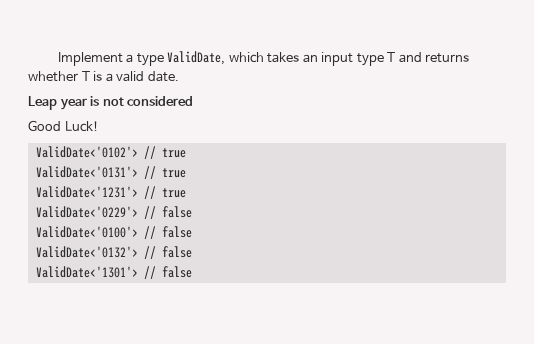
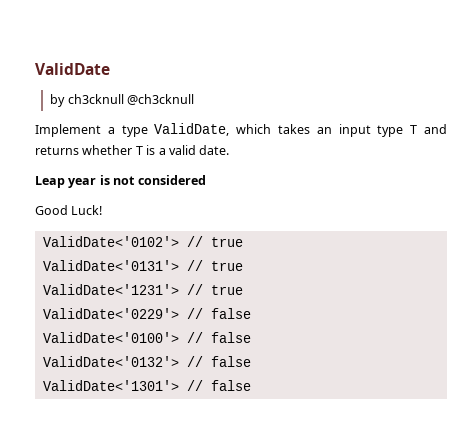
(57, 59) none -> [35,63,110,75] [50,94,194,107] ValidDate // by ch3cknull @ch3cknull //

